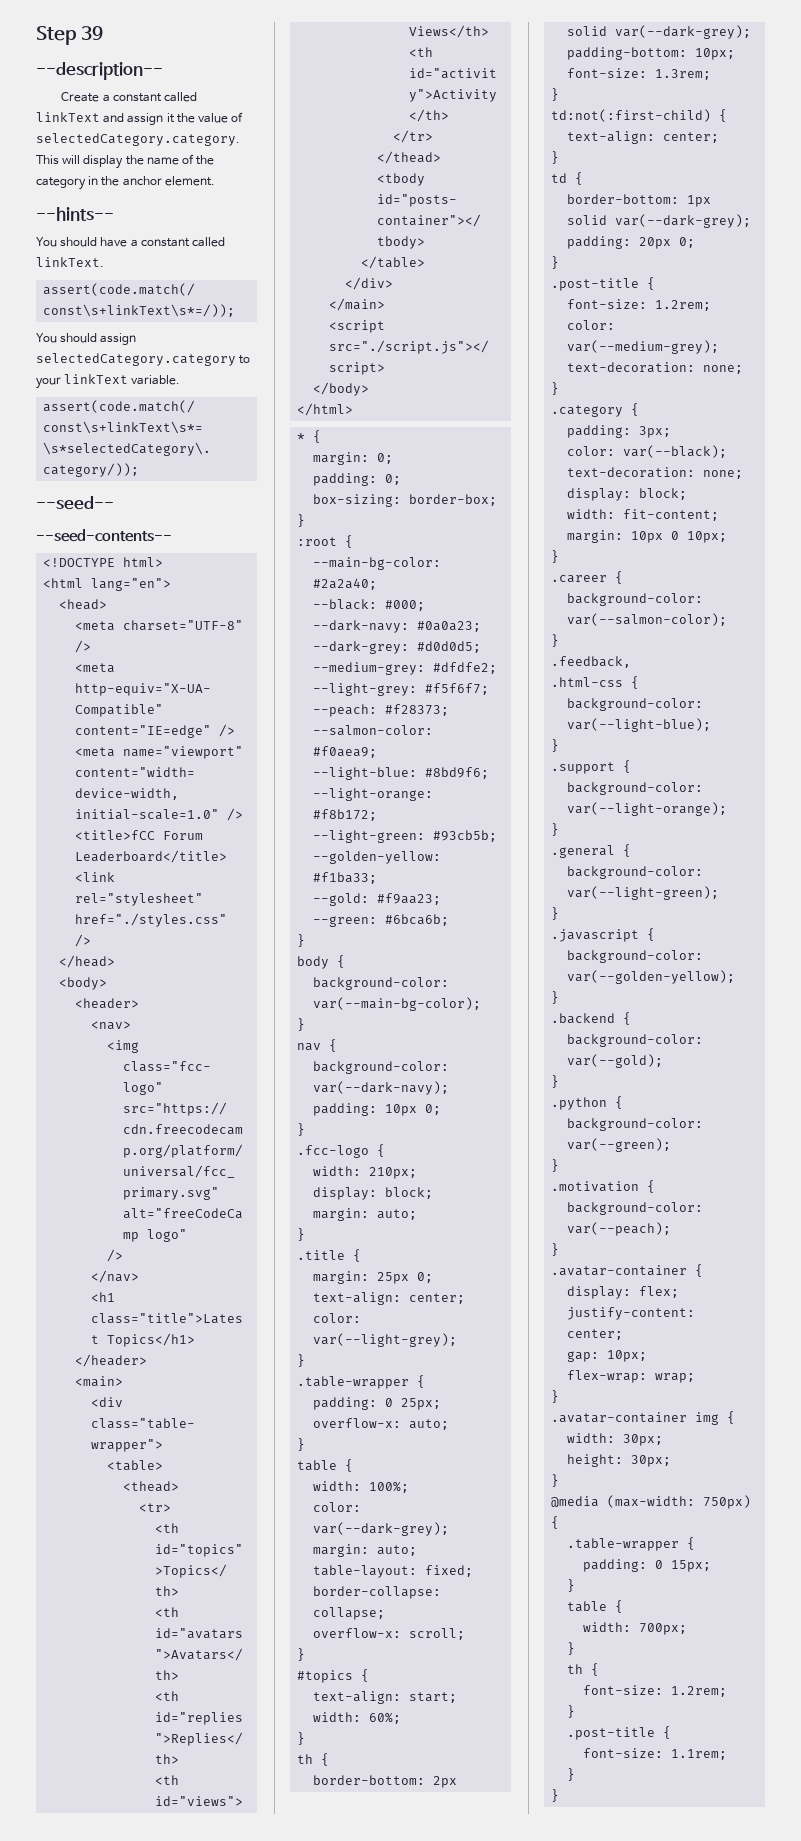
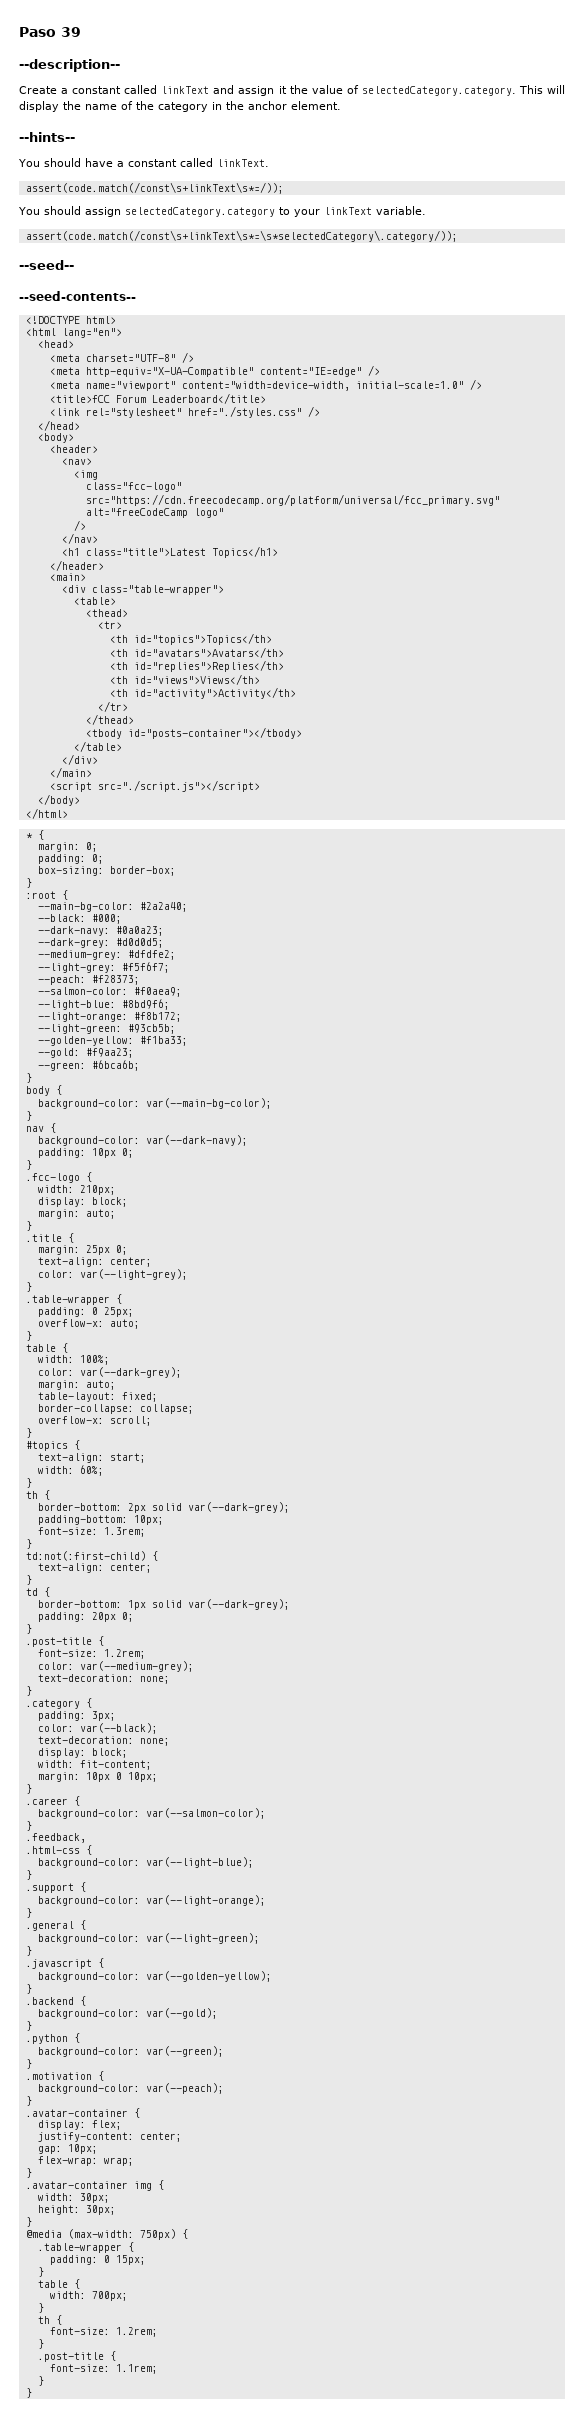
[36,26,76,45] Step -> [19,27,56,37] Paso

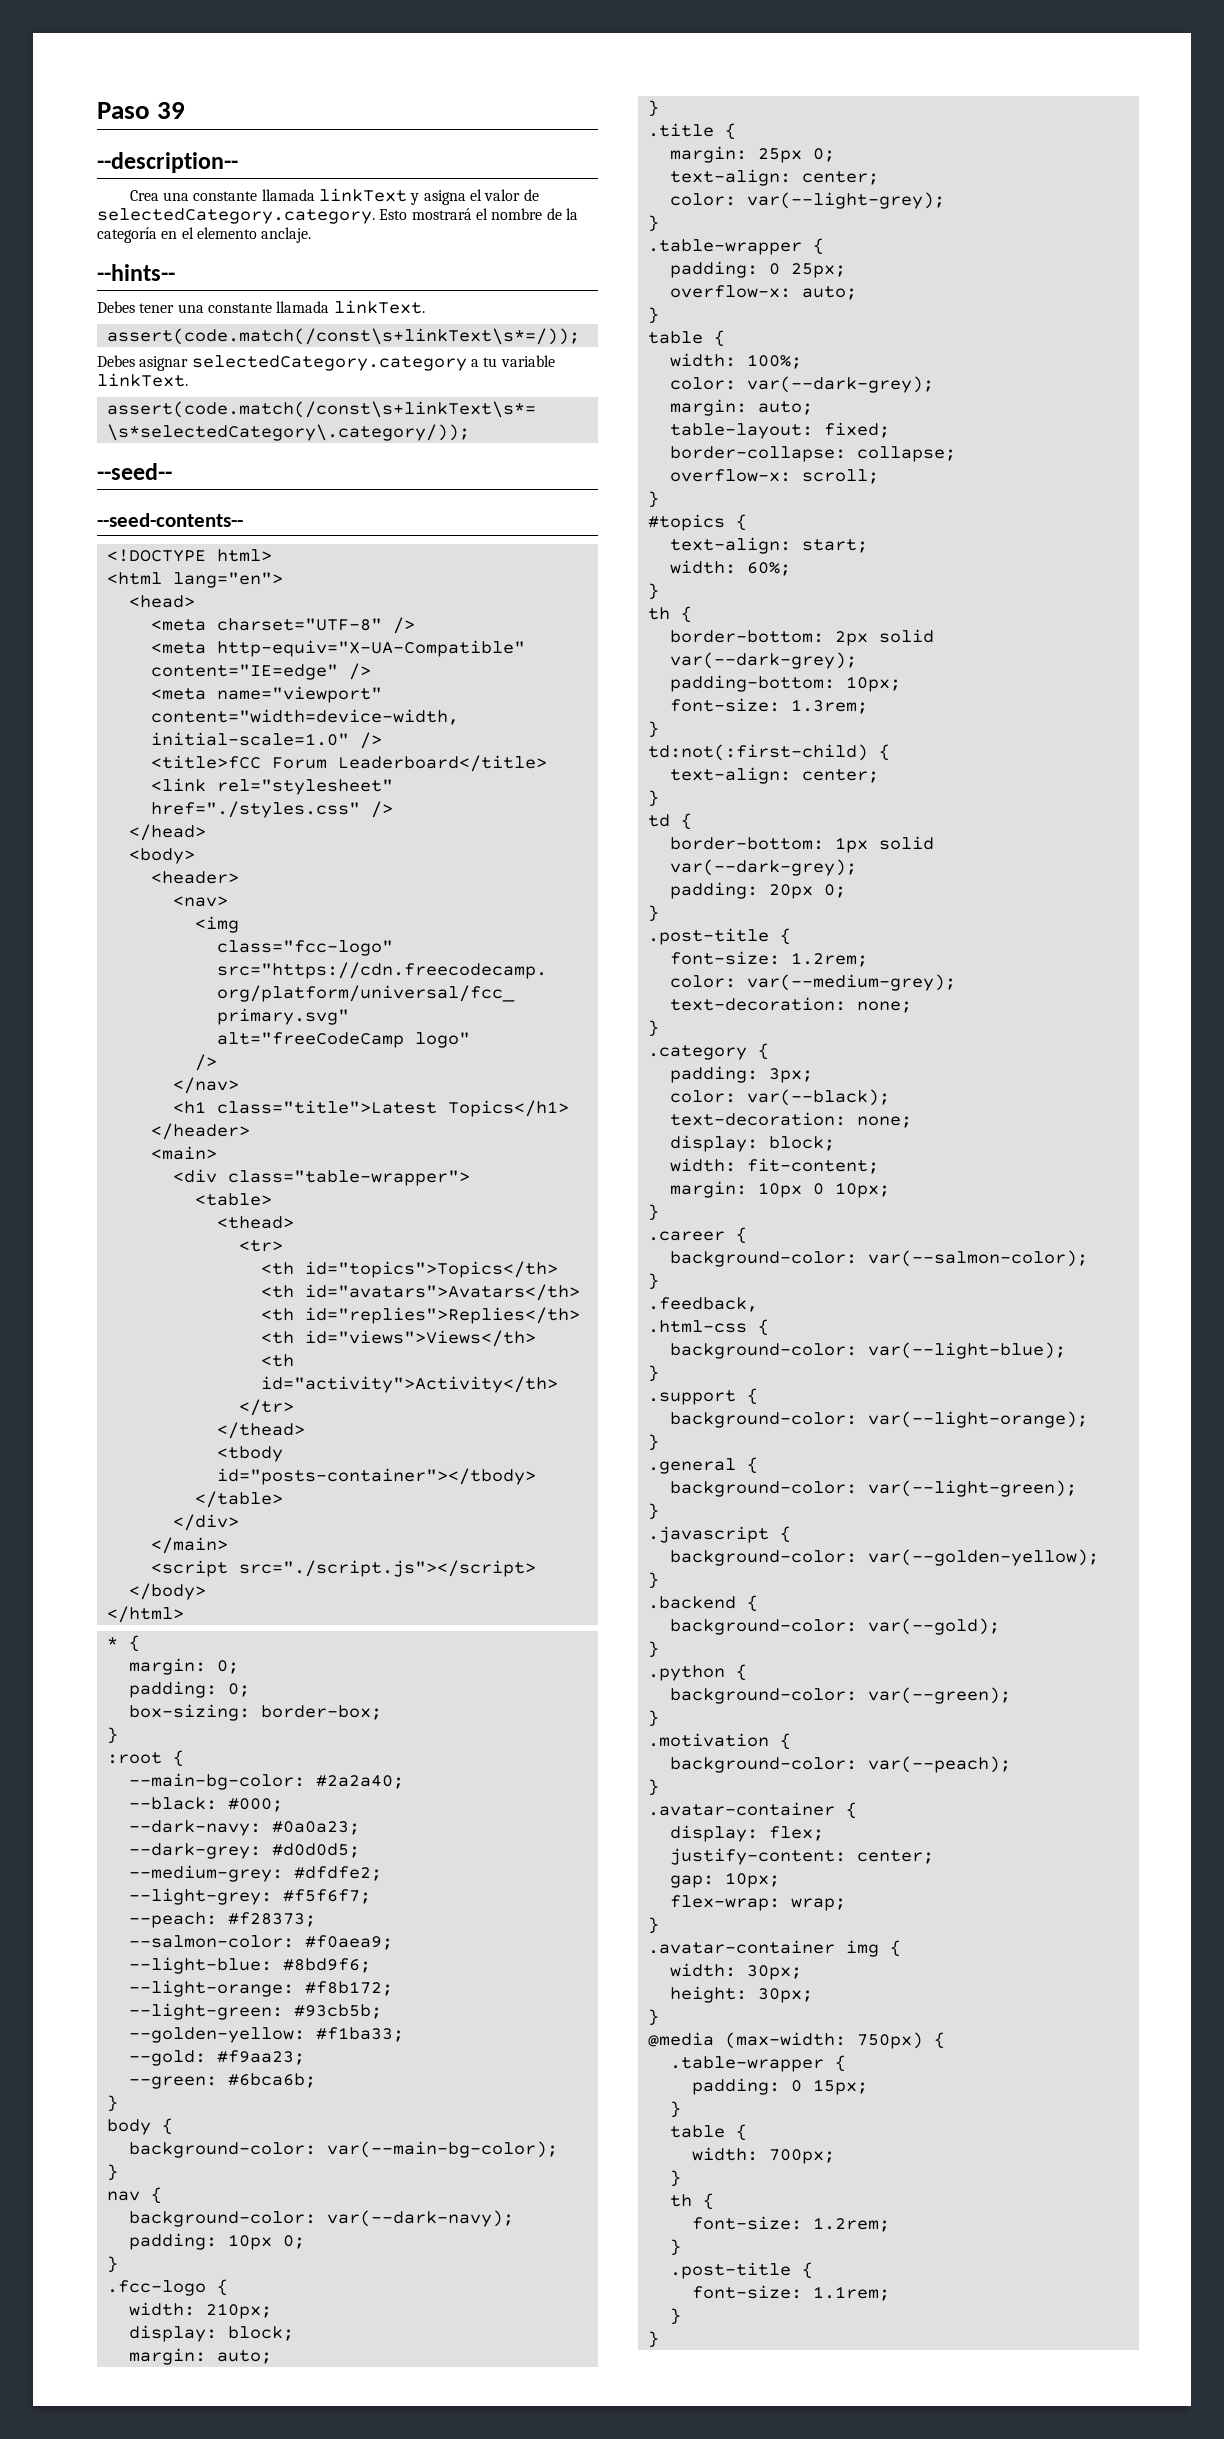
[19,85,565,96] [19,101,341,112] [19,132,75,142] [18,158,269,167] [25,182,284,194] [18,206,426,217] Create a constant called linkText and assign it the value of selectedCategory.category. This will display the name of the category in the anchor element. // --hints-- // You should have a constant called linkText. // assert(code.match(/const\s+linkText\s*=/)); // You should assign selectedCategory.category to your linkText variable. -> [129,188,539,205] [97,208,578,224] [97,227,312,243] [97,264,175,281] [97,300,425,314] [106,328,580,345] [97,355,555,371] [97,373,188,387] Crea una constante llamada linkText y asigna el valor de selectedCategory.category. Esto mostrará el nombre de la categoría en el elemento anclaje. // --hints-- // Debes tener una constante llamada linkText. // assert(code.match(/const\s+linkText\s*=/)); // Debes asignar selectedCategory.category a tu variable linkText.

